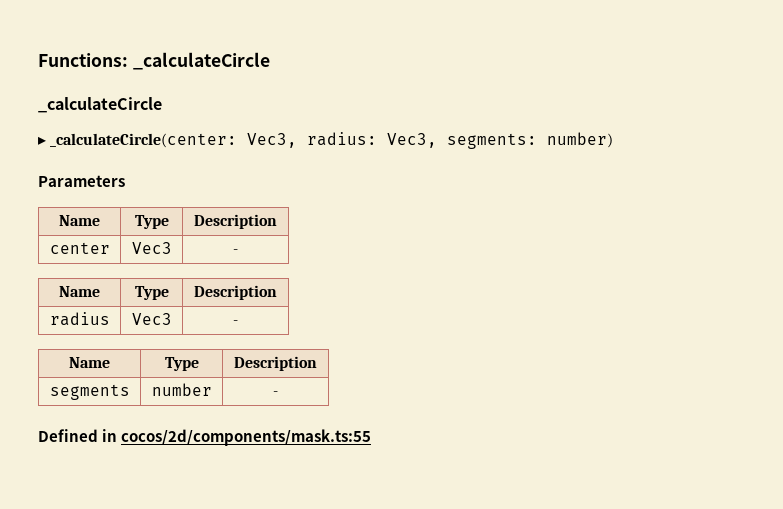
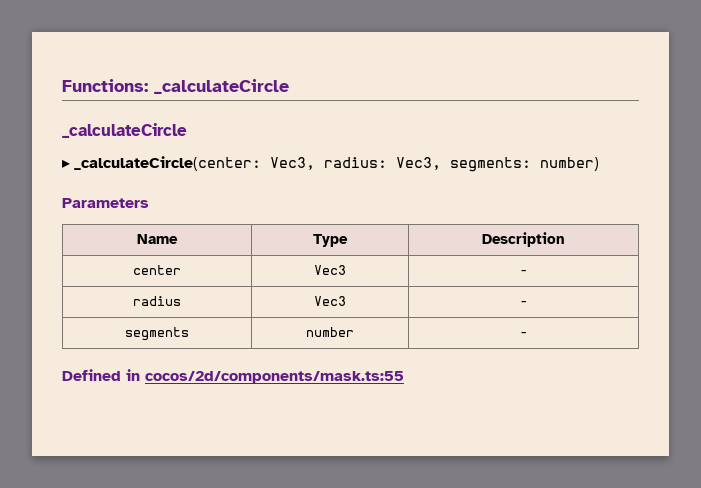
[59,286,100,297] [134,286,169,300] [194,285,277,300] // Name | Type | Description -> (527, 272) none
[69,357,110,368] [164,357,199,371] [234,356,317,371] // Name | Type | Description -> (527, 303) none

